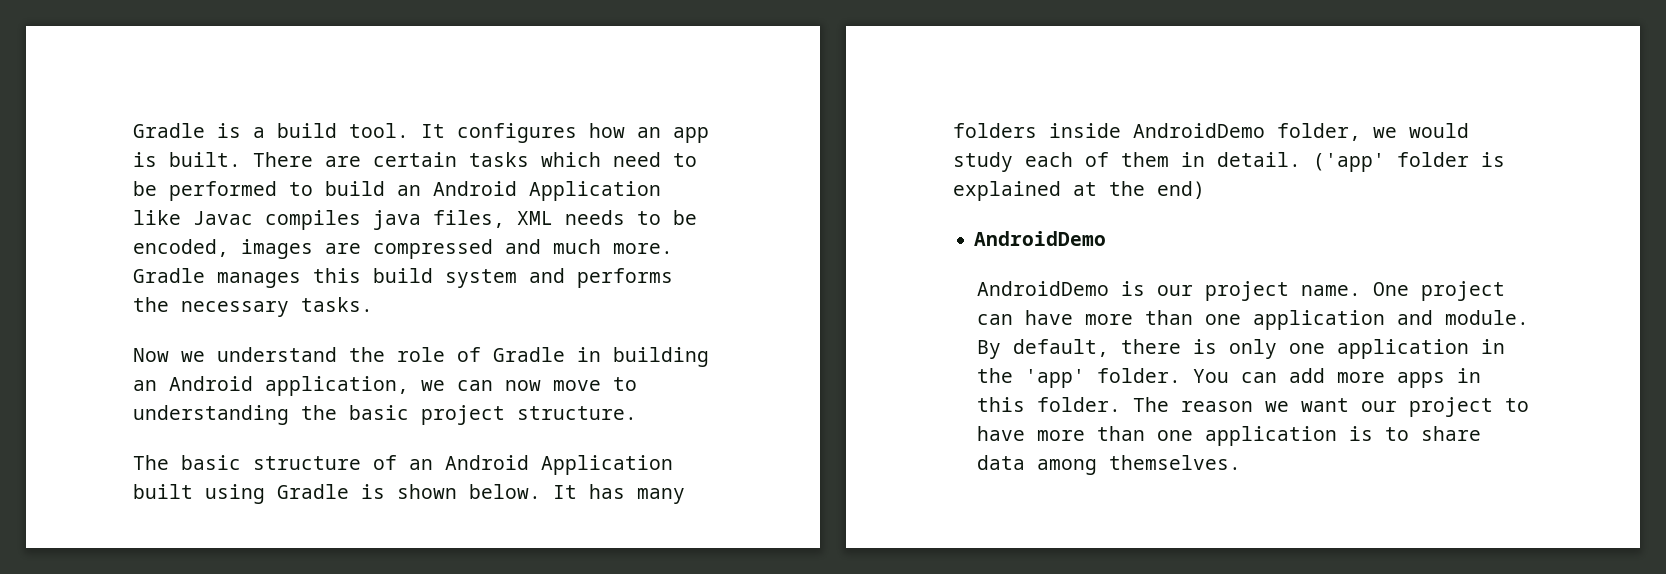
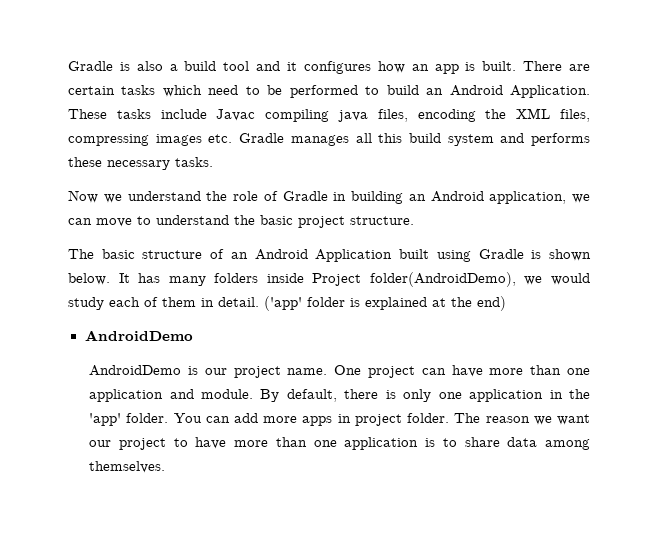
[133,123,241,138] Gradle is -> [68,61,163,71] Gradle is also
[349,123,445,138] tool. It -> [223,61,298,71] tool and it
[529,181,661,201] [133,210,697,230] [133,239,673,259] Application like Javac compiles java files, XML needs to be encoded, images are compressed and much more. -> [509,85,590,98] [68,108,591,122] [68,134,233,146] Application. These tasks include Javac compiling java files, encoding the XML files, compressing images etc.
(301, 280) none -> [355,133,372,143] all
[133,297,169,312] the -> [68,157,102,167] these
[505,380,541,391] now -> (92, 221) none
[133,405,289,425] understanding -> [156,215,229,225] understand
[1133,123,1361,141] AndroidDemo folder, -> [312,272,516,287] Project folder(AndroidDemo),
[977,397,1026,412] this -> [354,414,402,426] project

